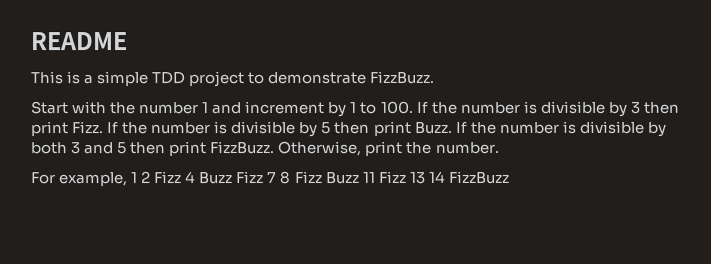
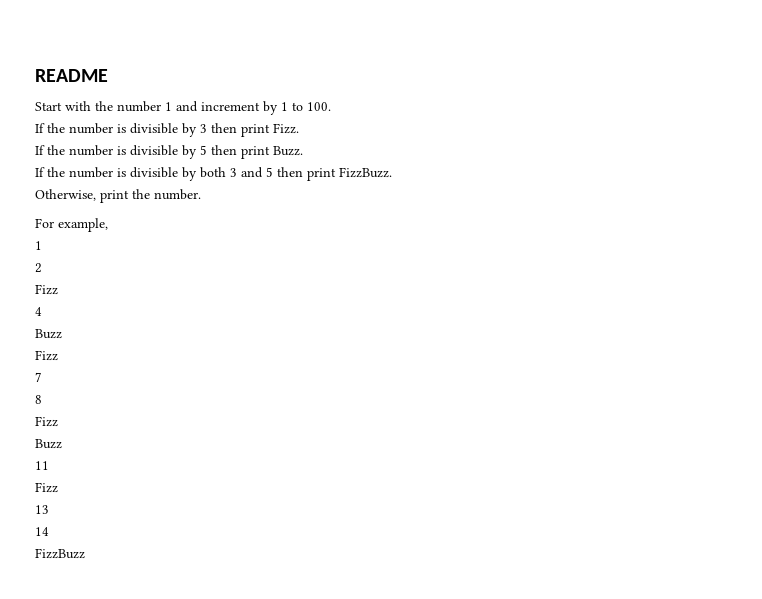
[30,70,435,88] // This is a simple TDD project to demonstrate FizzBuzz. -> (108, 75) none
(413, 107) none -> (331, 106) //
(105, 127) none -> (299, 128) //
(453, 127) none -> (303, 151) //
(276, 148) none -> (392, 172) //
[131,172,139,184] 1 -> [35,241,42,250] // 1 //
[154,171,183,184] Fizz -> [35,284,58,295] // Fizz //
[199,171,265,185] Buzz Fizz -> [35,329,62,339] [35,350,58,361] // Buzz // Fizz //
(278, 178) none -> (42, 377) //
[294,171,360,185] Fizz Buzz -> [35,416,58,427] [35,439,62,449] // Fizz // Buzz //
[378,170,407,183] Fizz -> [35,482,58,493] // Fizz //
(426, 177) none -> (49, 509) //
(446, 176) none -> (49, 531) //

